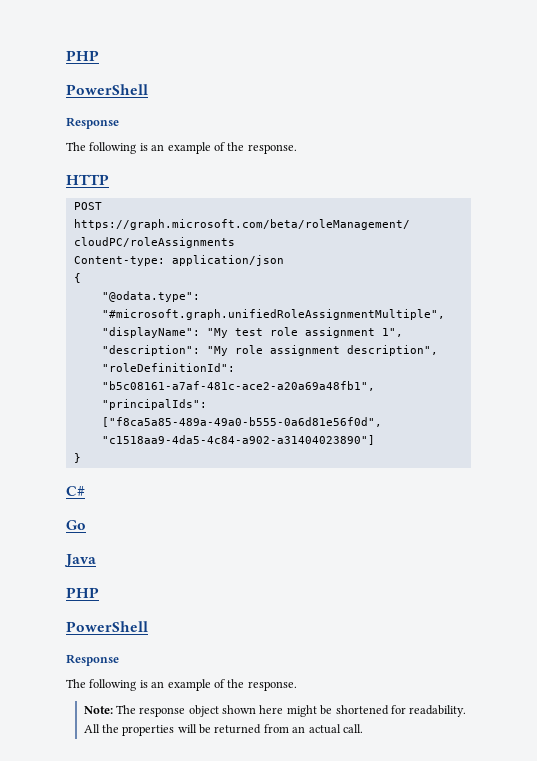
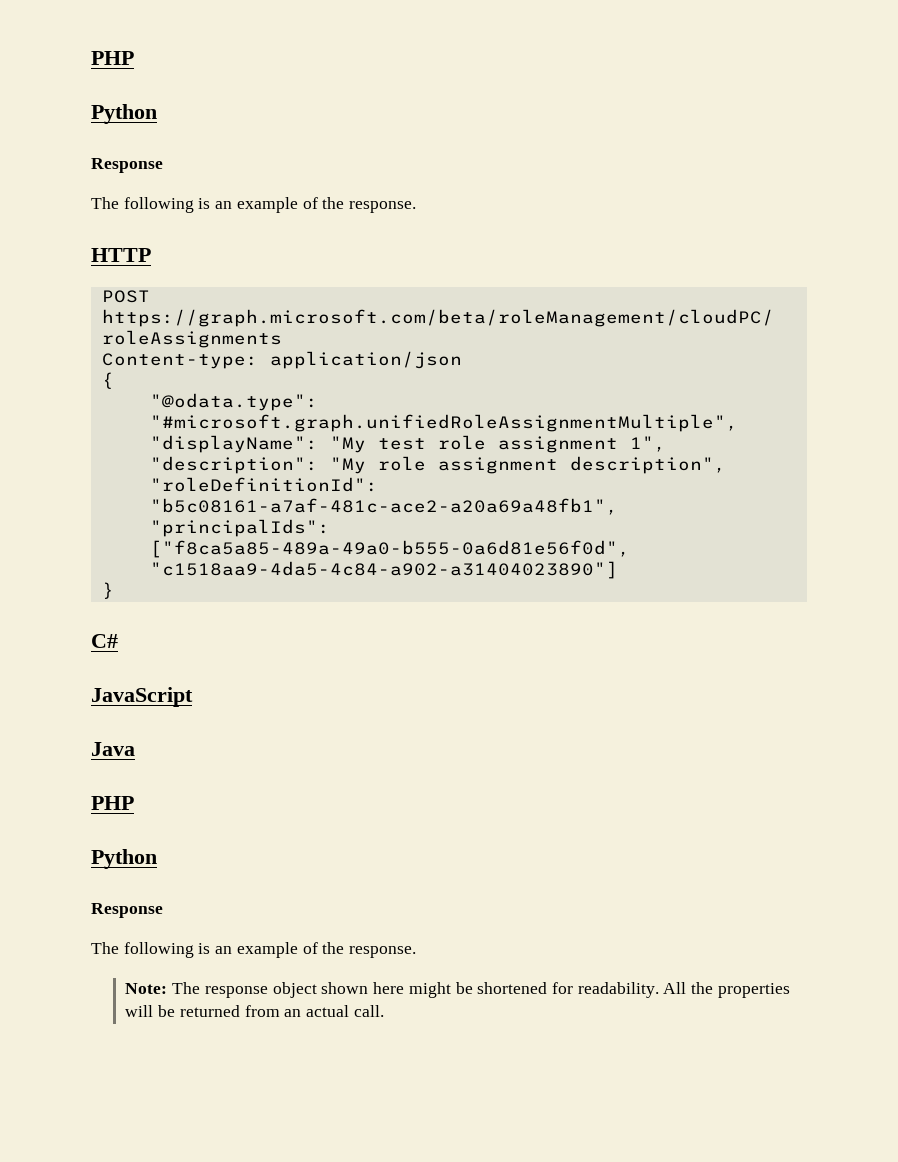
[66,50,99,61] [66,84,148,95] PHP // PowerShell -> [91,51,134,65] [91,104,157,124] PHP // Python
[66,520,86,530] Go -> [91,687,193,707] JavaScript
[66,621,148,632] PowerShell -> [91,849,157,869] Python

